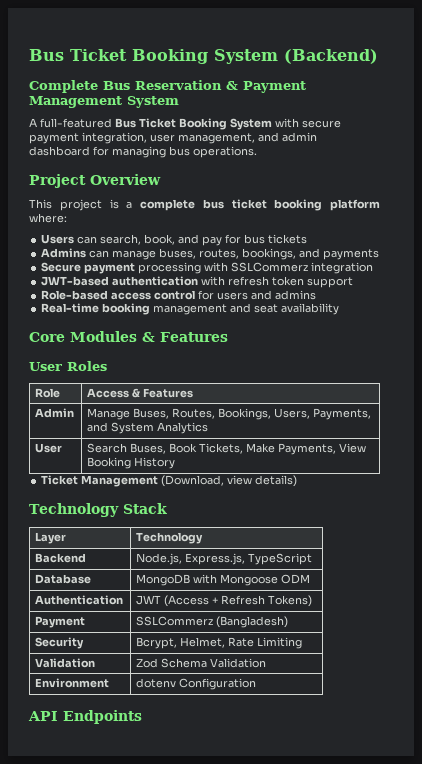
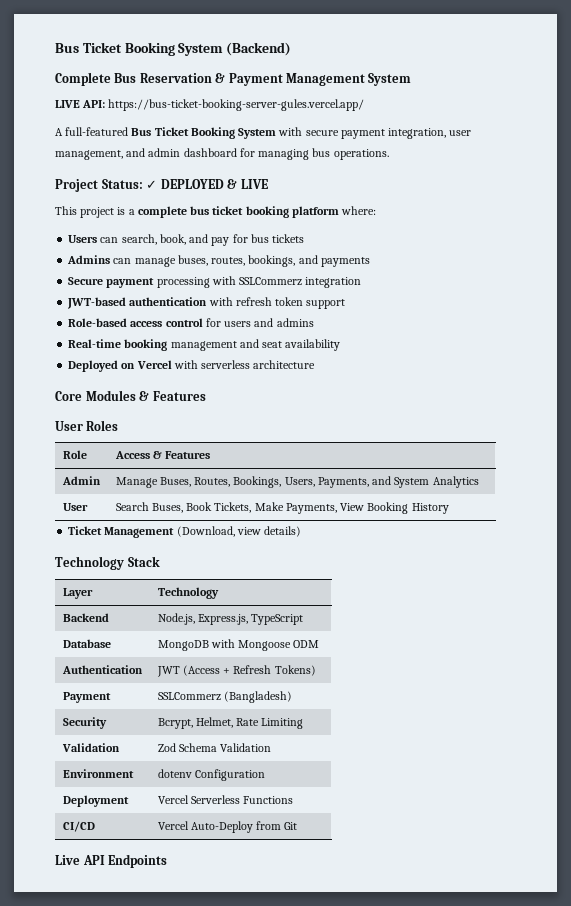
(179, 102) none -> [55,99,365,111] // LIVE API: https://bus-ticket-booking-server-gules.vercel.app/
[90,174,161,185] Overview -> [101,179,268,189] Status: ✓ DEPLOYED & LIVE
(340, 309) none -> [68,360,316,372] // Deployed on Vercel with serverless architecture
(257, 684) // -> [62,795,129,807] [157,795,294,804] [62,821,95,832] [157,821,298,833] [55,855,80,865] // Deployment | Vercel Serverless Functions // CI/CD | Vercel Auto-Deploy from Git // Live

